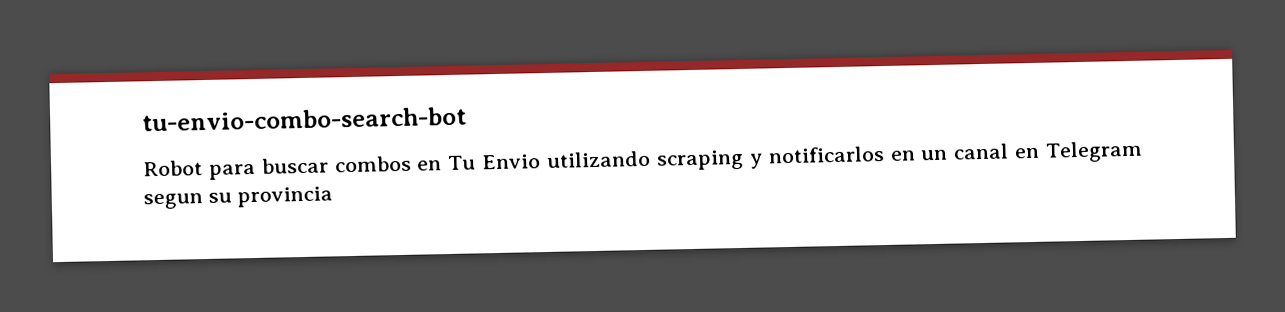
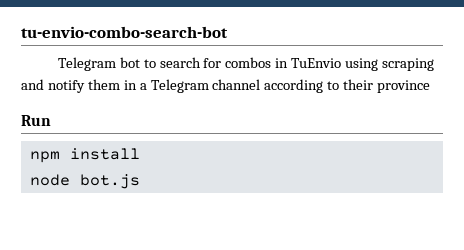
[143,140,1144,180] [143,186,333,210] Robot para buscar combos en Tu Envio utilizando scraping y notificarlos en un canal en Telegram segun su provincia -> [57,57,435,71] [21,79,431,93] [21,115,51,126] [29,148,140,163] [29,174,140,189] Telegram bot to search for combos in TuEnvio using scraping and notify them in a Telegram channel according to their province // Run // npm install // node bot.js

